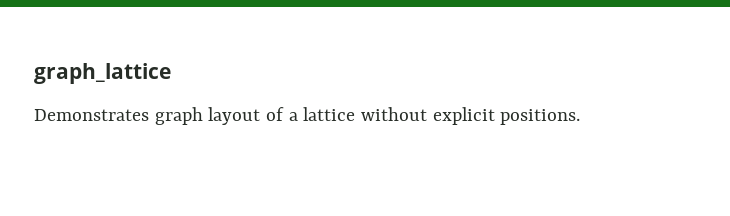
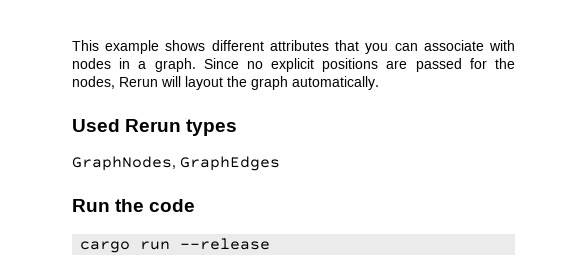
[34,63,171,84] [34,107,581,125] graph_lattice // Demonstrates graph layout of a lattice without explicit positions. -> [72,40,515,54] [72,58,515,72] [72,76,379,90] [72,119,238,136] [72,156,280,171] [72,199,196,212] [80,238,271,253] This example shows different attributes that you can associate with nodes in a graph. Since no explicit positions are passed for the nodes, Rerun will layout the graph automatically. // Used Rerun types // GraphNodes, GraphEdges // Run the code // cargo run --release

